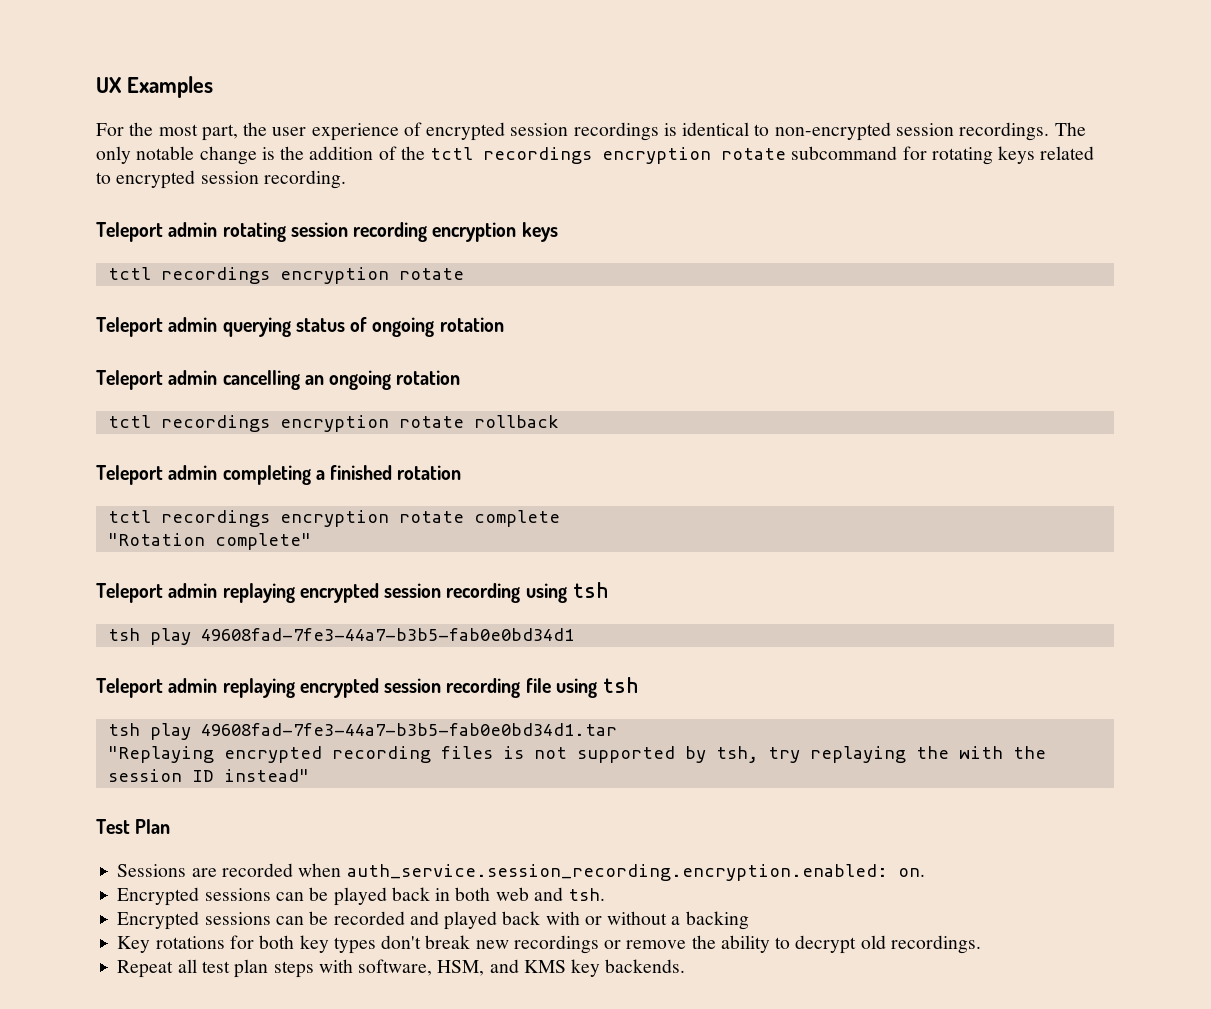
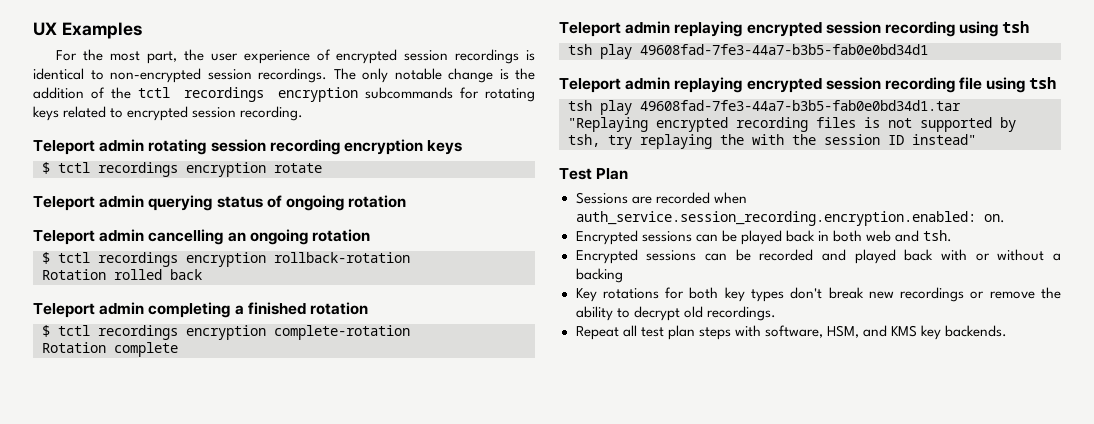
[721,146,898,160] rotate subcommand -> [364,87,453,99] subcommands
(558, 232) none -> [42,162,50,174] $
[107,415,559,432] tctl recordings encryption rotate rollback -> [42,252,410,267] [42,269,202,280] $ tctl recordings encryption rollback-rotation // Rotation rolled back
[107,510,464,527] tctl recordings encryption rotate -> [42,325,410,340] [42,342,106,353] $ tctl recordings encryption complete-rotation // Rotation
[107,533,311,550] // "Rotation complete" -> (178, 349) none

